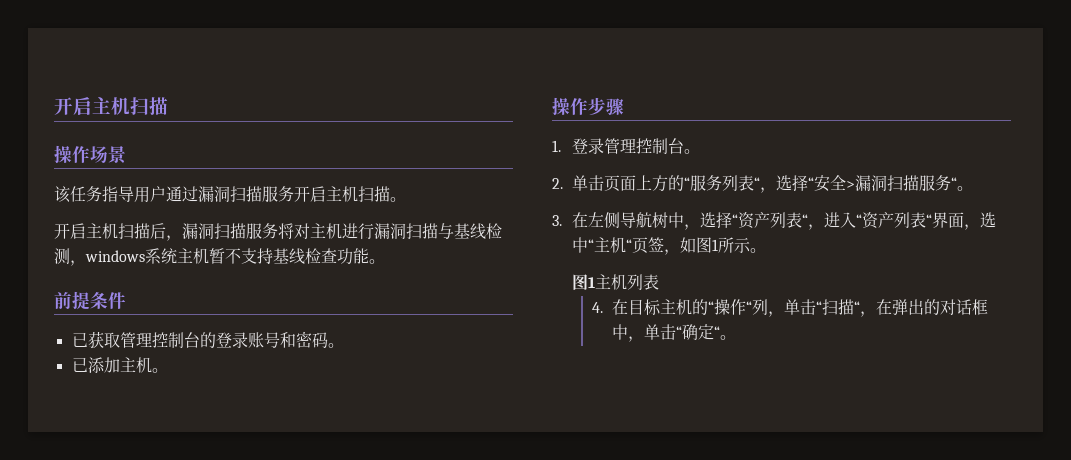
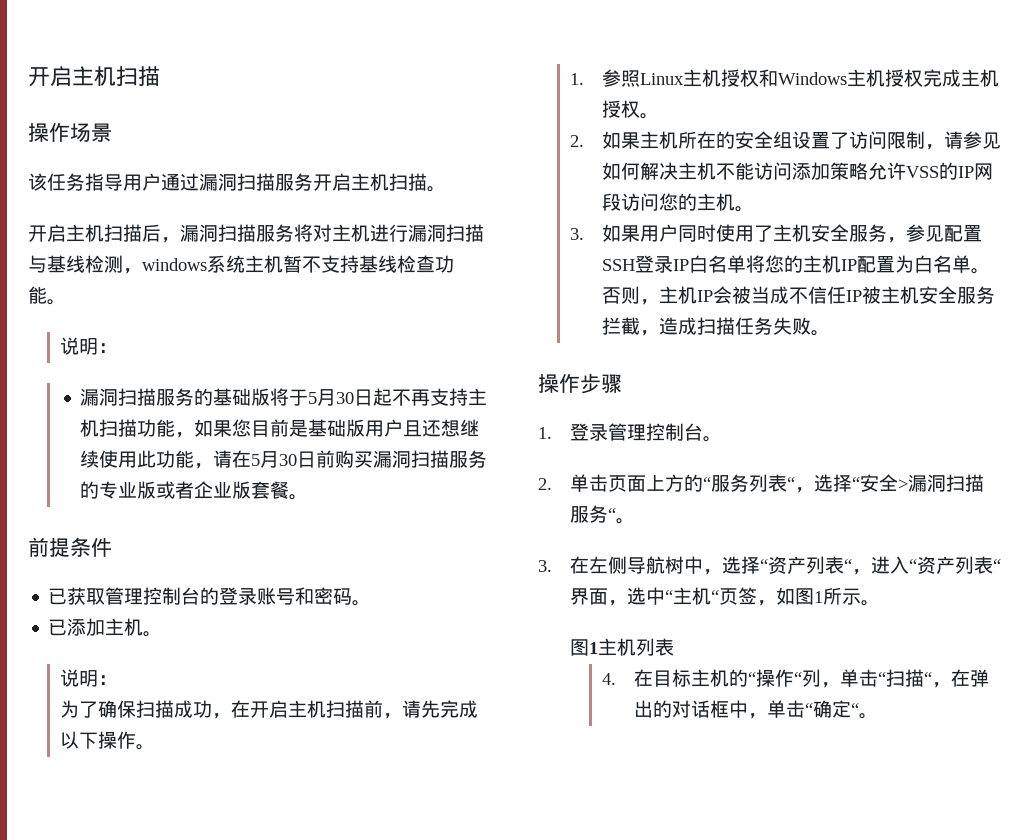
(385, 261) none -> [59,337,117,355] [80,388,488,406] [80,419,480,438] [80,450,488,469] [80,481,309,500] // 说明： // 漏洞扫描服务的基础版将于5月30日起不再支持主机扫描功能，如果您目前是基础版用户且还想继续使用此功能，请在5月30日前购买漏洞扫描服务的专业版或者企业版套餐。
(168, 370) none -> [59,669,117,687] [59,700,478,719] [59,731,155,750] [569,69,999,87] [601,100,659,119] [569,131,1001,150] [601,162,993,180] [601,193,754,212] [569,224,982,243] [601,255,990,274] [601,286,995,305] [601,317,830,336] // 说明： // 为了确保扫描成功，在开启主机扫描前，请先完成以下操作。 // 1.参照Linux主机授权和Windows主机授权完成主机授权。 // 2.如果主机所在的安全组设置了访问限制，请参见如何解决主机不能访问添加策略允许VSS的IP网段访问您的主机。 // 3.如果用户同时使用了主机安全服务，参见配置SSH登录IP白名单将您的主机IP配置为白名单。否则，主机IP会被当成不信任IP被主机安全服务拦截，造成扫描任务失败。

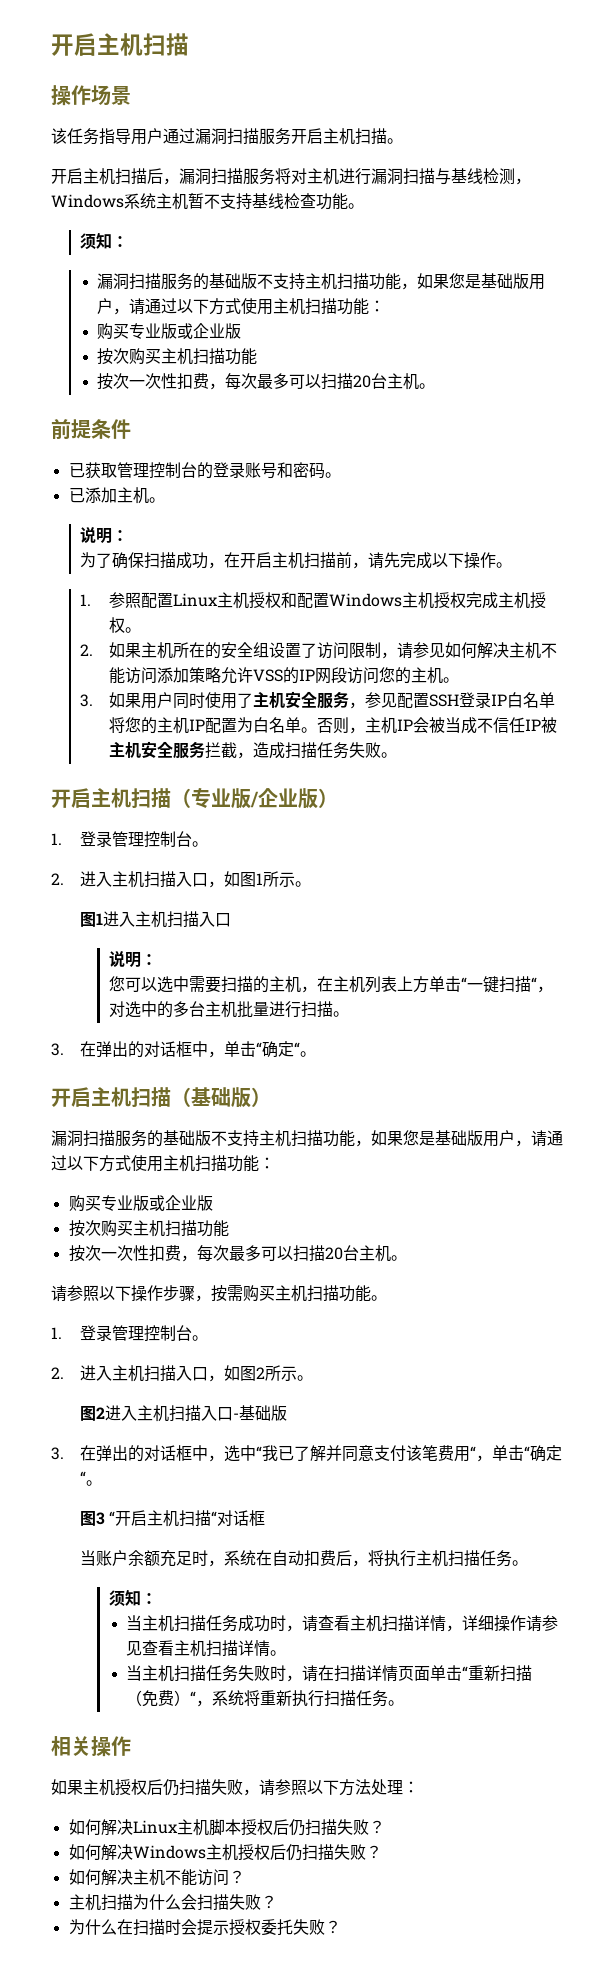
[142,258,207,271] windows -> [51,194,124,208] Windows
[59,337,98,355] 说明 -> [79,232,112,250] 须知
[270,388,488,406] [80,419,480,438] [80,450,488,469] [80,481,290,499] 将于5月30日起不再支持主机扫描功能，如果您目前是基础版用户且还想继续使用此功能，请在5月30日前购买漏洞扫描服务的专业版或者企业版套餐 -> [257,273,546,290] [97,298,386,315] [97,323,242,340] [97,348,258,365] [97,373,420,390] 不支持主机扫描功能，如果您是基础版用户，请通过以下方式使用主机扫描功能： // 购买专业版或企业版 // 按次购买主机扫描功能 // 按次一次性扣费，每次最多可以扫描20台主机
(640, 78) none -> [140,592,173,608] 配置
(778, 78) none -> [296,592,329,608] 配置
[538,373,622,394] [538,423,722,442] [538,474,984,493] [569,505,635,524] [538,556,1001,575] [569,587,757,606] 操作步骤 // 1.登录管理控制台。 // 2.单击页面上方的“服务列表“，选择“安全>漏洞扫描服务“。 // 3.在左侧导航树中，选择“资产列表“，进入“资产列表“界面，选中“主机“页签 -> [51,788,338,809] [51,831,208,848] [51,871,208,888] 开启主机扫描（专业版/企业版） // 1.登录管理控制台。 // 2.进入主机扫描入口
[597,638,674,656] [601,669,886,688] 主机列表 // 4.在目标主机的“操作“列，单击“ -> [102,911,231,928] [108,951,157,968] [108,976,499,993] 进入主机扫描入口 // 说明： // 您可以选中需要扫描的主机，在主机列表上方单击“一键
(951, 685) none -> [108,1001,349,1018] [51,1043,64,1056] 对选中的多台主机批量进行扫描。 // 3.
(878, 716) none -> [51,1087,271,1108] [51,1130,563,1147] [51,1155,275,1172] [68,1195,213,1212] [68,1220,229,1237] [68,1245,407,1262] [51,1285,387,1302] [51,1325,208,1342] [51,1365,313,1382] [79,1405,287,1422] [51,1445,562,1462] [79,1471,102,1486] [79,1510,266,1527] [79,1550,528,1567] [108,1589,157,1607] [126,1615,559,1632] [126,1640,287,1657] [126,1665,533,1682] [126,1690,405,1707] [51,1736,131,1757] [51,1779,419,1796] [68,1819,385,1836] [68,1844,382,1861] [68,1869,245,1886] [68,1894,277,1911] [68,1919,341,1936] // 开启主机扫描（基础版） // 漏洞扫描服务的基础版不支持主机扫描功能，如果您是基础版用户，请通过以下方式使用主机扫描功能： // 购买专业版或企业版 // 按次购买主机扫描功能 // 按次一次性扣费，每次最多可以扫描20台主机。 // 请参照以下操作步骤，按需购买主机扫描功能。 // 1.登录管理控制台。 // 2.进入主机扫描入口，如图2所示。 // 图2进入主机扫描入口-基础版 // 3.在弹出的对话框中，选中“我已了解并同意支付该笔费用“，单击“确定“。 // 图3 “开启主机扫描“对话框 // 当账户余额充足时，系统在自动扣费后，将执行主机扫描任务。 // 须知： // 当主机扫描任务成功时，请查看主机扫描详情，详细操作请参见查看主机扫描详情。 // 当主机扫描任务失败时，请在扫描详情页面单击“重新扫描（免费）“，系统将重新执行扫描任务。 // 相关操作 // 如果主机授权后仍扫描失败，请参照以下方法处理： // 如何解决Linux主机脚本授权后仍扫描失败？ // 如何解决Windows主机授权后仍扫描失败？ // 如何解决主机不能访问？ // 主机扫描为什么会扫描失败？ // 为什么在扫描时会提示授权委托失败？

